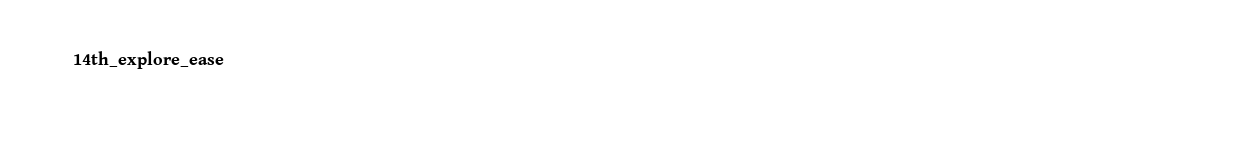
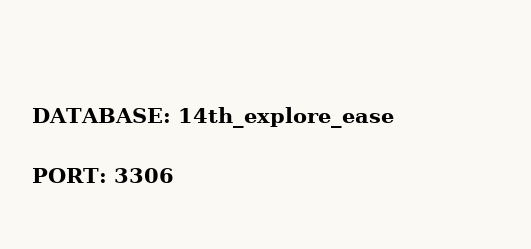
(73, 60) none -> [32,108,171,123] DATABASE:
(224, 60) none -> [32,168,174,183] // PORT: 3306

